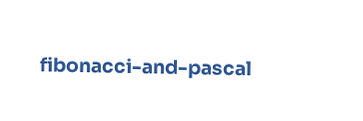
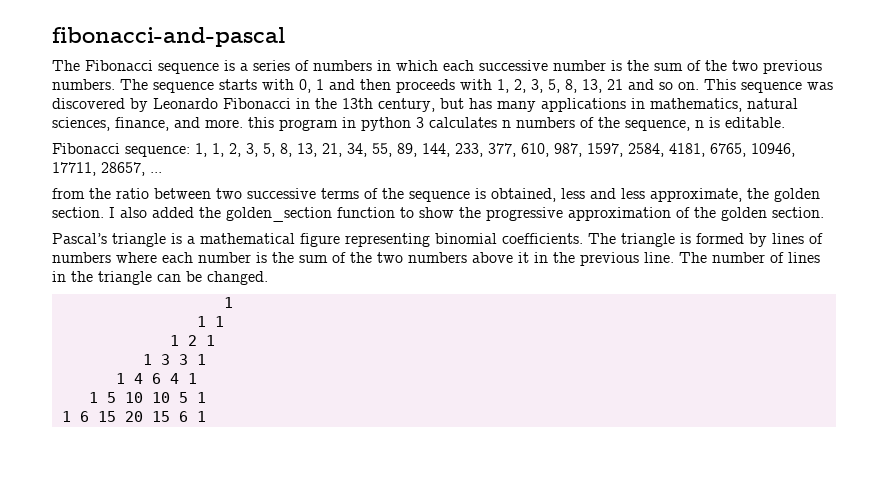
(253, 68) none -> [52,60,822,74] [52,79,833,93] [52,98,798,112] [52,117,785,131] [52,143,795,157] [52,162,162,176] [52,188,820,202] [52,207,824,222] [52,233,823,247] [52,252,820,266] [52,271,268,285] [223,297,233,308] [196,316,224,327] [169,335,215,346] [142,354,206,365] [115,373,197,384] [88,392,206,403] [61,411,206,422] // The Fibonacci sequence is a series of numbers in which each successive number is the sum of the two previous numbers. The sequence starts with 0, 1 and then proceeds with 1, 2, 3, 5, 8, 13, 21 and so on. This sequence was discovered by Leonardo Fibonacci in the 13th century, but has many applications in mathematics, natural sciences, finance, and more. this program in python 3 calculates n numbers of the sequence, n is editable. // Fibonacci sequence: 1, 1, 2, 3, 5, 8, 13, 21, 34, 55, 89, 144, 233, 377, 610, 987, 1597, 2584, 4181, 6765, 10946, 17711, 28657, ... // from the ratio between two successive terms of the sequence is obtained, less and less approximate, the golden section. I also added the golden_section function to show the progressive approximation of the golden section. // Pascal’s triangle is a mathematical figure representing binomial coefficients. The triangle is formed by lines of numbers where each number is the sum of the two numbers above it in the previous line. The number of lines in the triangle can be changed. // 1 // 1 1 // 1 2 1 // 1 3 3 1 // 1 4 6 4 1 // 1 5 10 10 5 1 // 1 6 15 20 15 6 1

